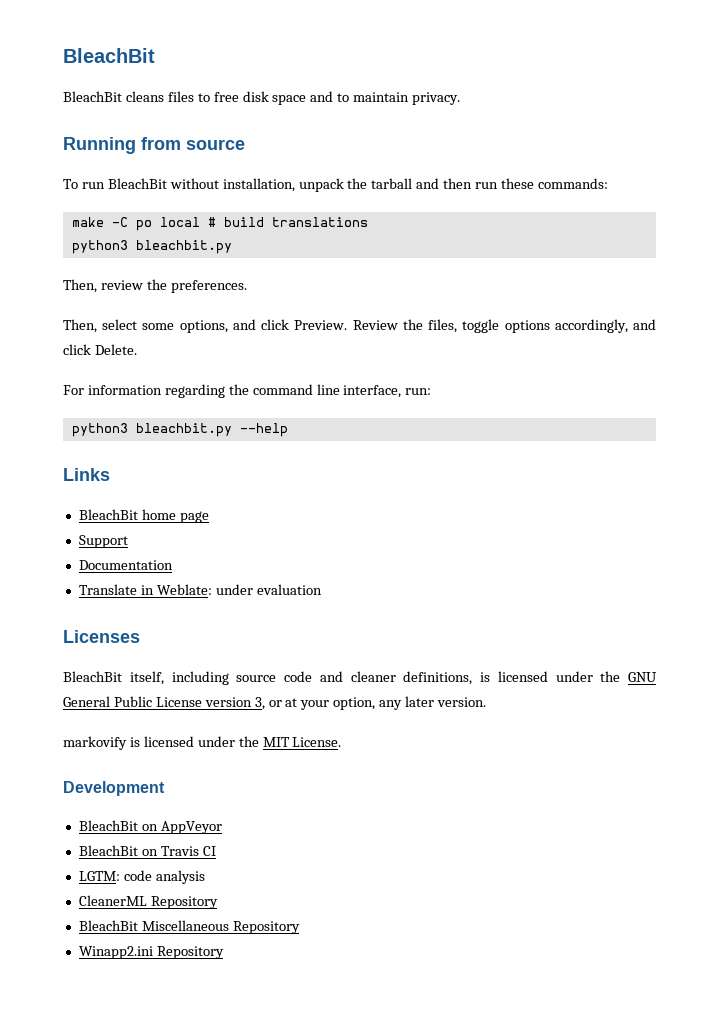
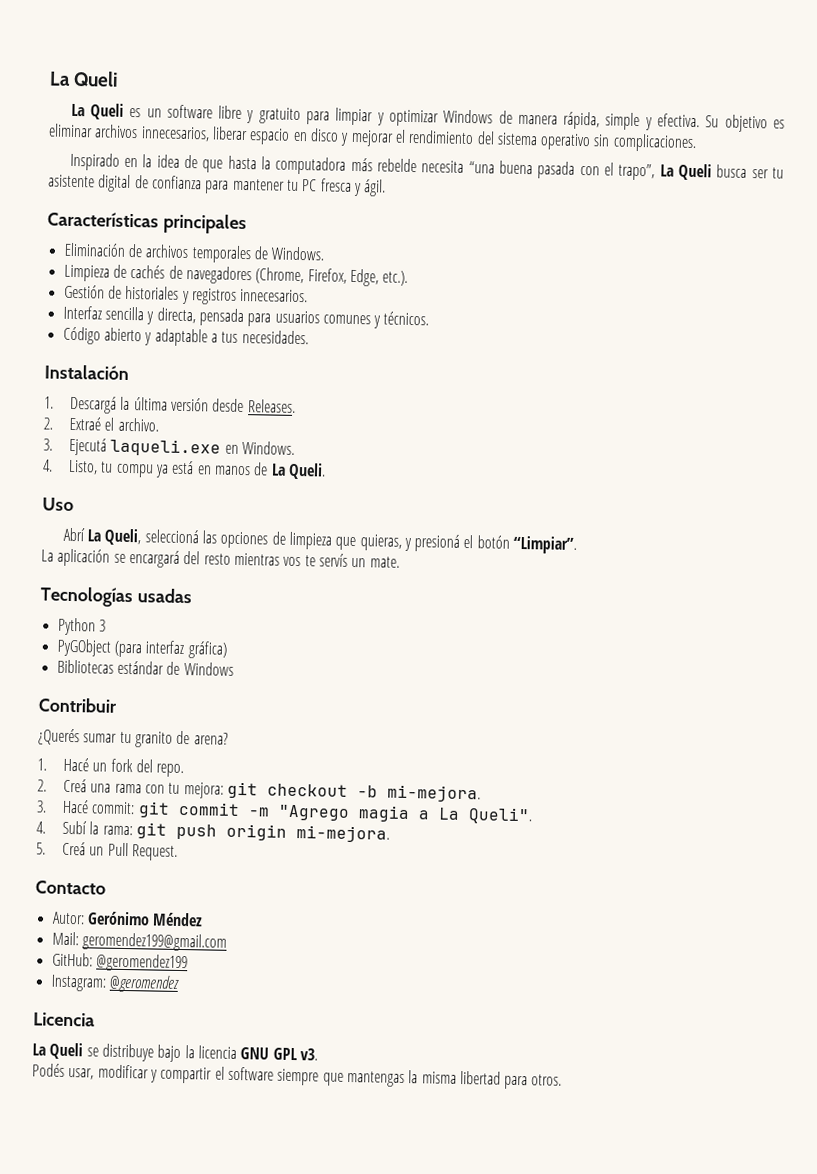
[63,48,155,63] [63,91,461,105] [63,137,245,154] [63,178,608,192] [71,217,368,231] [71,240,232,254] [63,279,247,293] [63,319,656,333] [63,344,137,355] [63,384,432,398] [71,423,288,437] [63,468,110,481] [78,509,209,523] [78,535,128,548] [78,560,173,570] [78,584,322,595] [63,630,140,643] [63,671,657,685] [63,696,487,710] [63,736,342,750] [63,781,165,796] [78,820,222,834] [78,845,216,856] [78,870,205,884] [78,895,218,909] [78,920,300,934] [78,946,224,959] BleachBit // BleachBit cleans files to free disk space and to maintain privacy. // Running from source // To run BleachBit without installation, unpack the tarball and then run these commands: // make -C po local # build translations // python3 bleachbit.py // Then, review the preferences. // Then, select some options, and click Preview. Review the files, toggle options accordingly, and click Delete. // For information regarding the command line interface, run: // python3 bleachbit.py --help // Links // BleachBit home page // Support // Documentation // Translate in Weblate: under evaluation // Licenses // BleachBit itself, including source code and cleaner definitions, is licensed under the GNU General Public License version 3, or at your option, any later version. // markovify is licensed under the MIT License. // Development // BleachBit on AppVeyor // BleachBit on Travis CI // LGTM: code analysis // CleanerML Repository // BleachBit Miscellaneous Repository // Winapp2.ini Repository -> [49,70,120,87] [70,103,786,133] [48,123,697,153] [69,152,784,181] [48,174,387,197] [47,211,247,235] [63,242,326,264] [63,264,409,287] [63,284,309,305] [62,305,430,329] [62,326,309,347] [44,364,129,380] [44,395,296,414] [43,416,159,432] [43,437,296,457] [42,459,327,480] [42,497,74,512] [62,527,578,555] [41,548,400,568] [40,586,192,608] [57,617,106,636] [56,638,227,659] [56,659,234,676] [38,697,117,713] [38,728,229,748] [37,757,185,778] [37,778,482,803] [36,799,533,825] [36,820,391,843] [36,841,179,861] [35,880,106,895] [51,911,204,927] [51,931,227,952] [51,952,188,973] [50,974,180,993] [33,1012,95,1027] [32,1042,318,1063] [32,1063,563,1090] La Queli // La Queli es un software libre y gratuito para limpiar y optimizar Windows de manera rápida, simple y efectiva. Su objetivo es eliminar archivos innecesarios, liberar espacio en disco y mejorar el rendimiento del sistema operativo sin complicaciones. // Inspirado en la idea de que hasta la computadora más rebelde necesita “una buena pasada con el trapo”, La Queli busca ser tu asistente digital de confianza para mantener tu PC fresca y ágil. // Características principales // Eliminación de archivos temporales de Windows. // Limpieza de cachés de navegadores (Chrome, Firefox, Edge, etc.). // Gestión de historiales y registros innecesarios. // Interfaz sencilla y directa, pensada para usuarios comunes y técnicos. // Código abierto y adaptable a tus necesidades. // Instalación // 1. Descargá la última versión desde Releases. // 2. Extraé el archivo. // 3. Ejecutá laqueli.exe en Windows. // 4. Listo, tu compu ya está en manos de La Queli. // Uso // Abrí La Queli, seleccioná las opciones de limpieza que quieras, y presioná el botón “Limpiar”. // La aplicación se encargará del resto mientras vos te servís un mate. // Tecnologías usadas // Python 3 // PyGObject (para interfaz gráfica) // Bibliotecas estándar de Windows // Contribuir // ¿Querés sumar tu granito de arena? // 1. Hacé un fork del repo. // 2. Creá una rama con tu mejora: git checkout -b mi-mejora. // 3. Hacé commit: git commit -m "Agrego magia a La Queli". // 4. Subí la rama: git push origin mi-mejora. // 5. Creá un Pull Request. // Contacto // Autor: Gerónimo Méndez // Mail: geromendez199@gmail.com // GitHub: @geromendez199 // Instagram: @geromendez // Licencia // La Queli se distribuye bajo la licencia GNU GPL v3. // Podés usar, modificar y compartir el software siempre que mantengas la misma libertad para otros.

